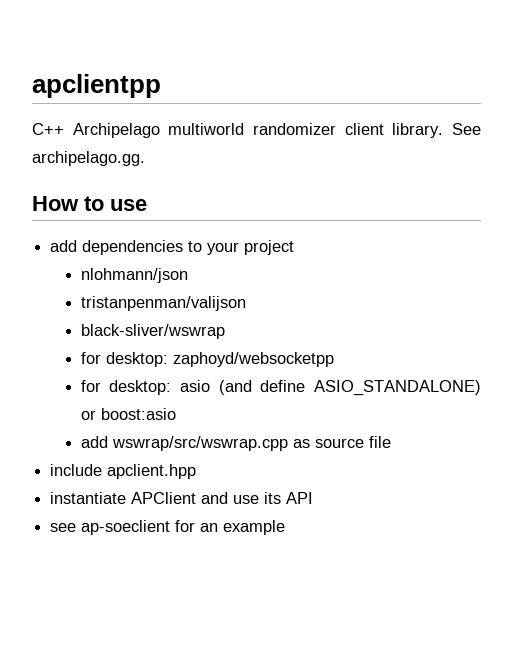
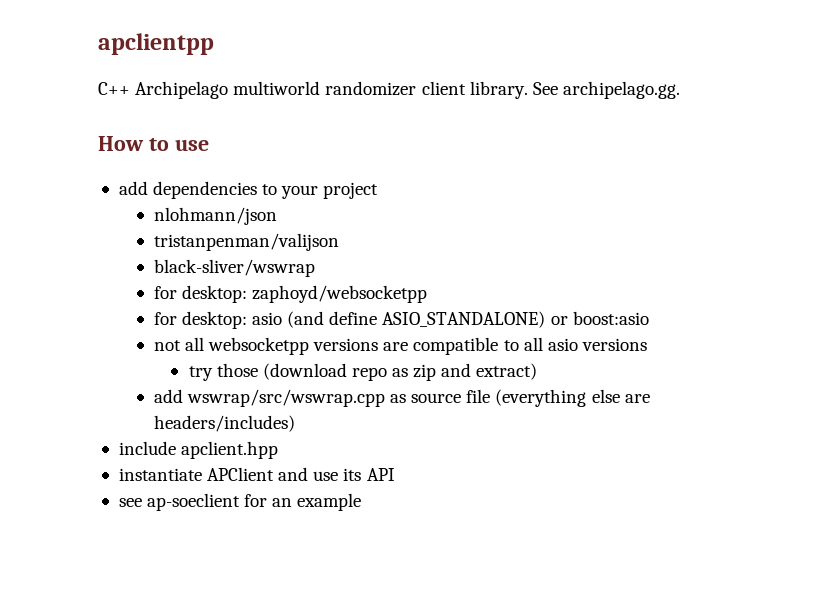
(176, 414) none -> [153,337,647,355] [188,363,538,381] // not all websocketpp versions are compatible to all asio versions // try those (download repo as zip and extract)
(391, 442) none -> [495,389,650,407] [153,415,295,432] (everything else are headers/includes)

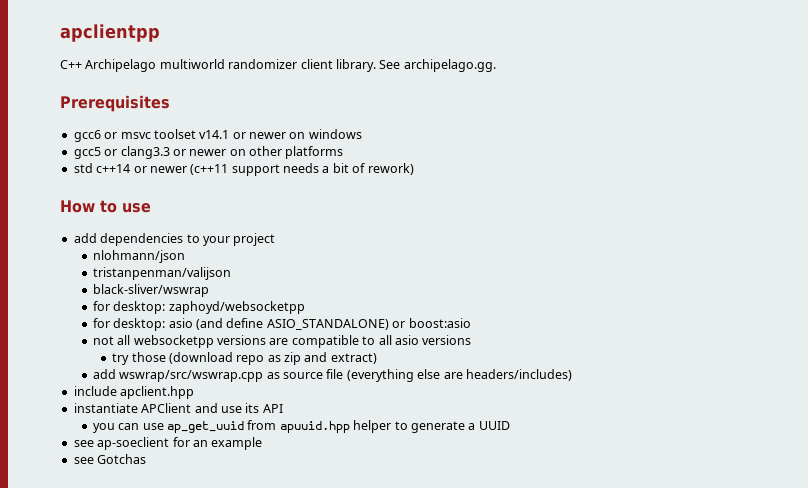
(680, 90) none -> [60,95,170,112] [73,129,362,142] [73,146,344,159] [73,163,414,176] // Prerequisites // gcc6 or msvc toolset v14.1 or newer on windows // gcc5 or clang3.3 or newer on other platforms // std c++14 or newer (c++11 support needs a bit of rework)
(395, 474) none -> [92,420,510,433] // you can use ap_get_uuid from apuuid.hpp helper to generate a UUID
(362, 502) none -> [73,454,147,464] // see Gotchas

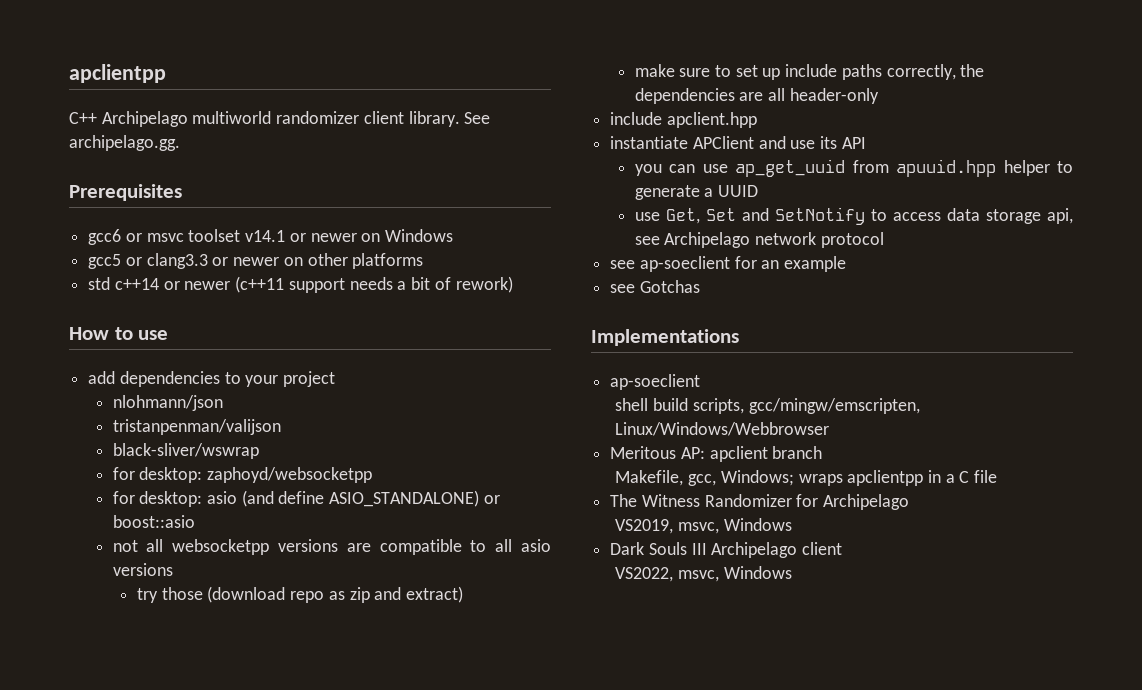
[308,129,362,139] windows -> [385,229,454,242] Windows
[408,318,471,328] boost:asio -> [112,515,195,528] boost::asio
[92,369,572,382] add wswrap/src/wswrap.cpp as source file (everything else are headers/includes) -> [634,64,985,80] [634,88,879,104] make sure to set up include paths correctly, the dependencies are all header-only
(510, 425) none -> [634,207,1073,225] [634,232,884,248] // use Get, Set and SetNotify to access data storage api, see Archipelago network protocol
(147, 459) none -> [591,329,739,346] [610,374,701,390] [615,398,920,414] [615,422,830,436] [610,446,823,462] [615,470,998,486] [610,494,910,510] [615,518,792,534] [610,542,843,558] [615,566,792,582] // Implementations // ap-soeclient // shell build scripts, gcc/mingw/emscripten, Linux/Windows/Webbrowser // Meritous AP: apclient branch // Makefile, gcc, Windows; wraps apclientpp in a C file // The Witness Randomizer for Archipelago // VS2019, msvc, Windows // Dark Souls III Archipelago client // VS2022, msvc, Windows

